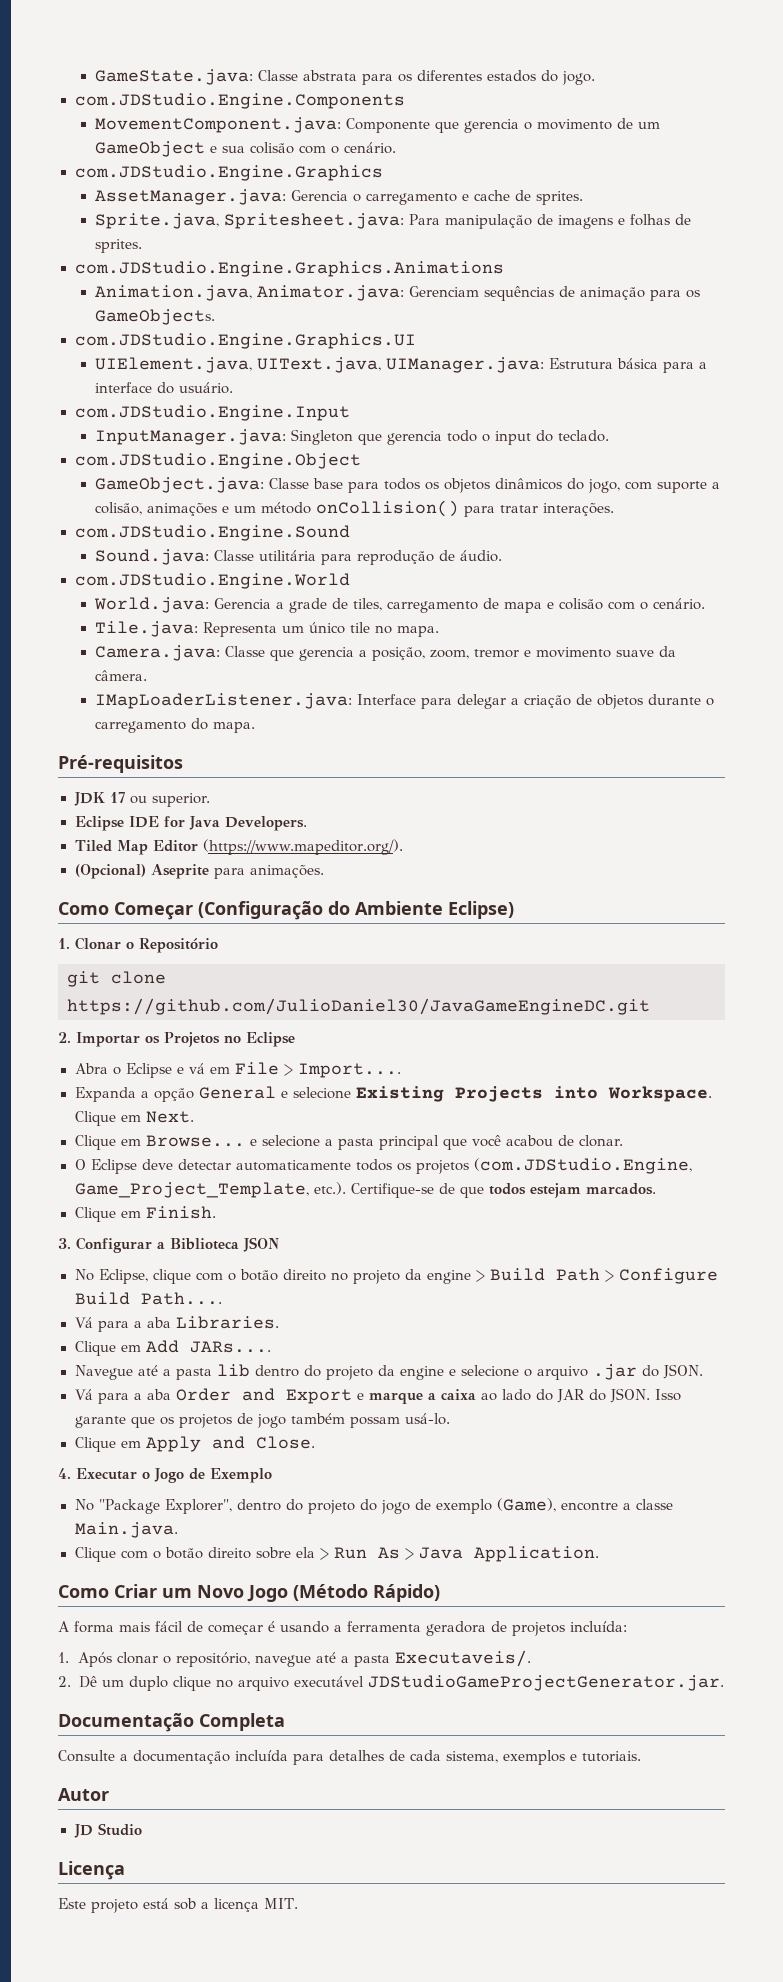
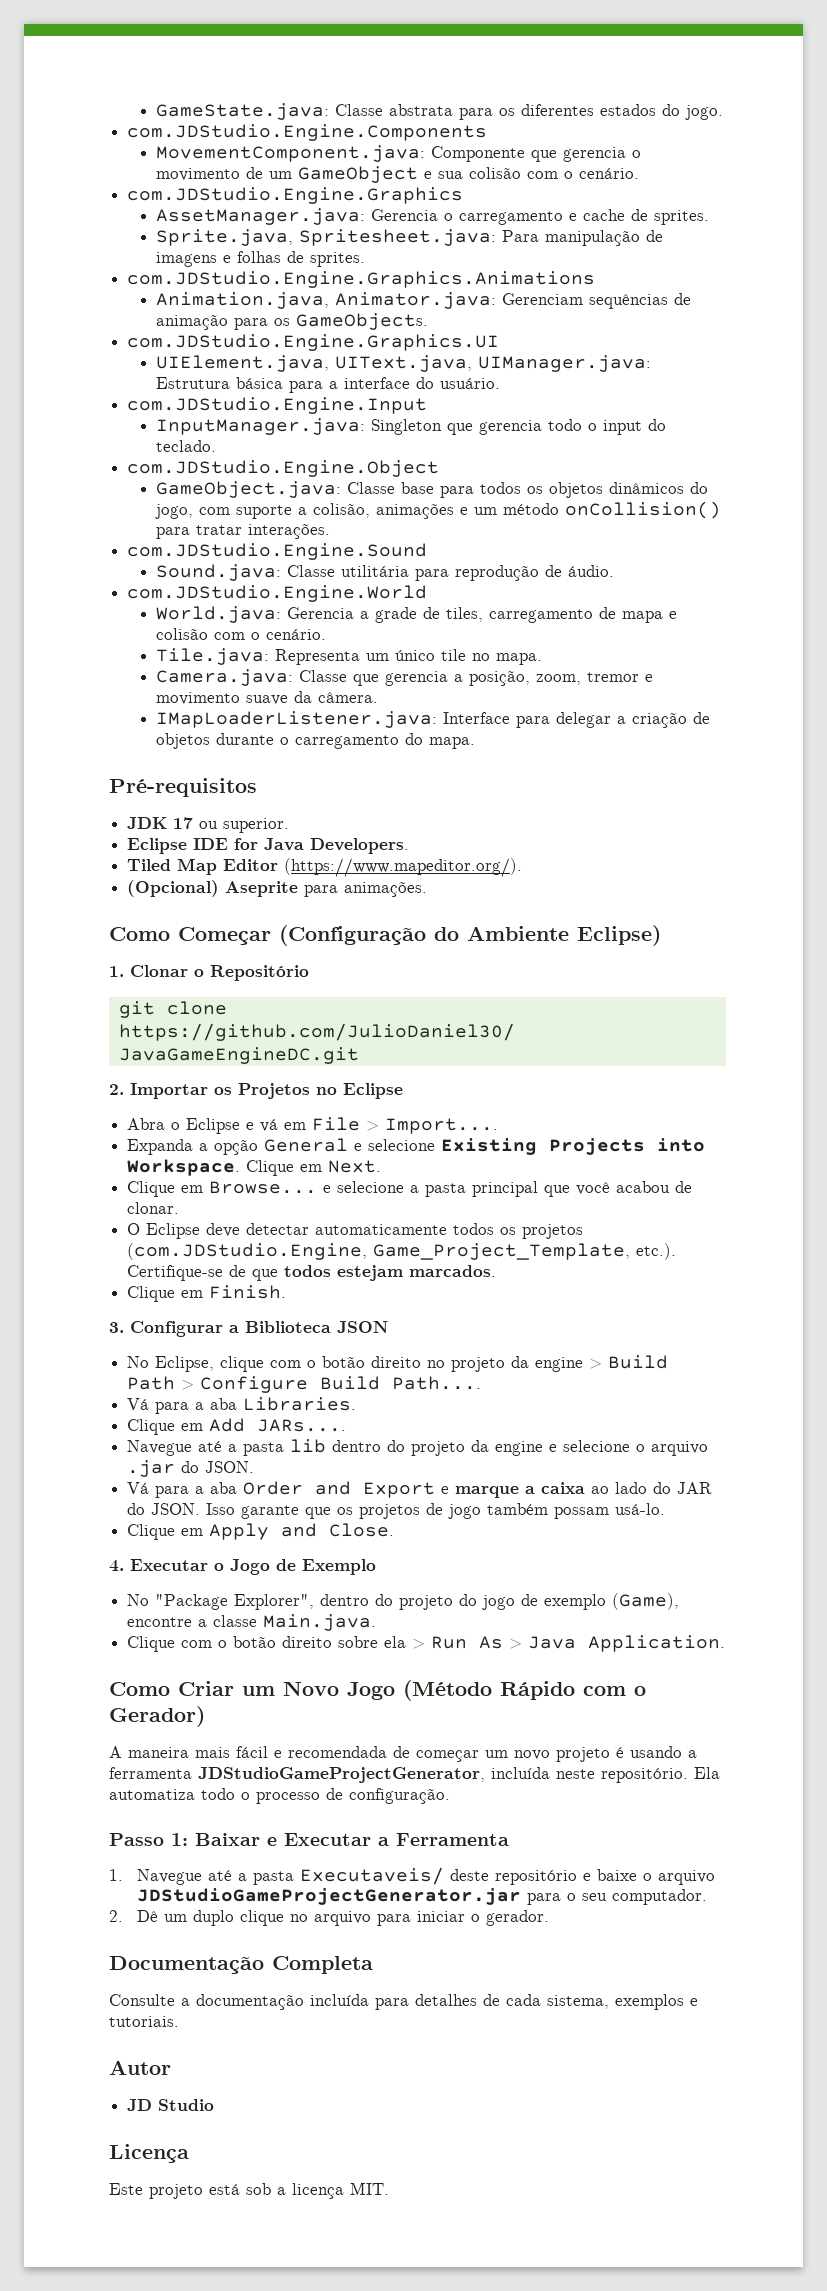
[373,1584,440,1602] Rápido) -> [500,1681,646,1700] [109,1706,205,1727] Rápido com o Gerador)
[74,1621,114,1633] forma -> [128,1747,189,1758] maneira
[187,1621,627,1636] [58,1650,532,1667] de começar é usando a ferramenta geradora de projetos incluída: // 1. Após clonar o repositório, navegue até a pasta Executaveis/. -> [274,1746,697,1762] [109,1767,720,1783] [109,1788,450,1804] [109,1833,509,1846] [109,1867,716,1885] [137,1888,708,1905] e recomendada de começar um novo projeto é usando a ferramenta JDStudioGameProjectGenerator, incluída neste repositório. Ela automatiza todo o processo de configuração. // Passo 1: Baixar e Executar a Ferramenta // 1. Navegue até a pasta Executaveis/ deste repositório e baixe o arquivo JDStudioGameProjectGenerator.jar para o seu computador.
[293,1675,724,1691] executável JDStudioGameProjectGenerator.jar. -> [377,1910,550,1926] para iniciar o gerador.

